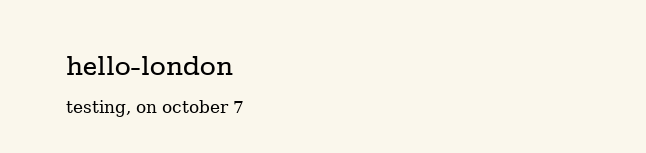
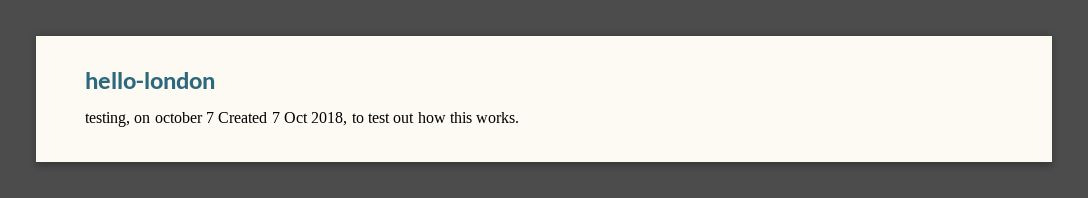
(244, 107) none -> [218,112,520,126] Created 7 Oct 2018, to test out how this works.

